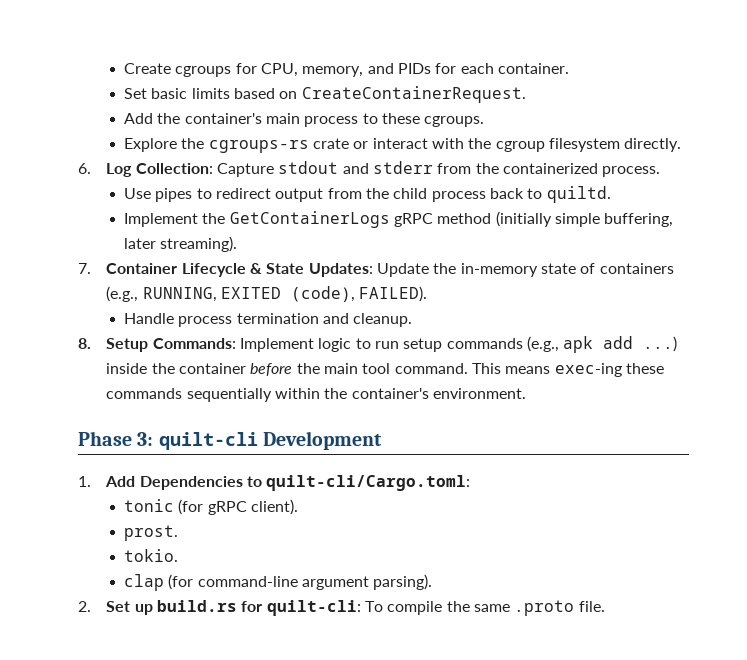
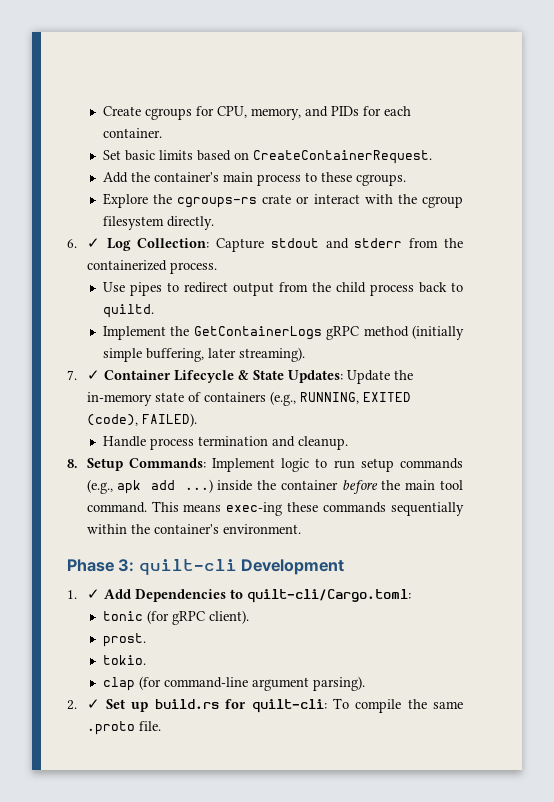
(91, 168) none -> [86,238,100,248] ✓
(91, 268) none -> [86,370,100,380] ✓
(91, 481) none -> [86,589,100,599] ✓
(91, 606) none -> [86,699,100,709] ✓

